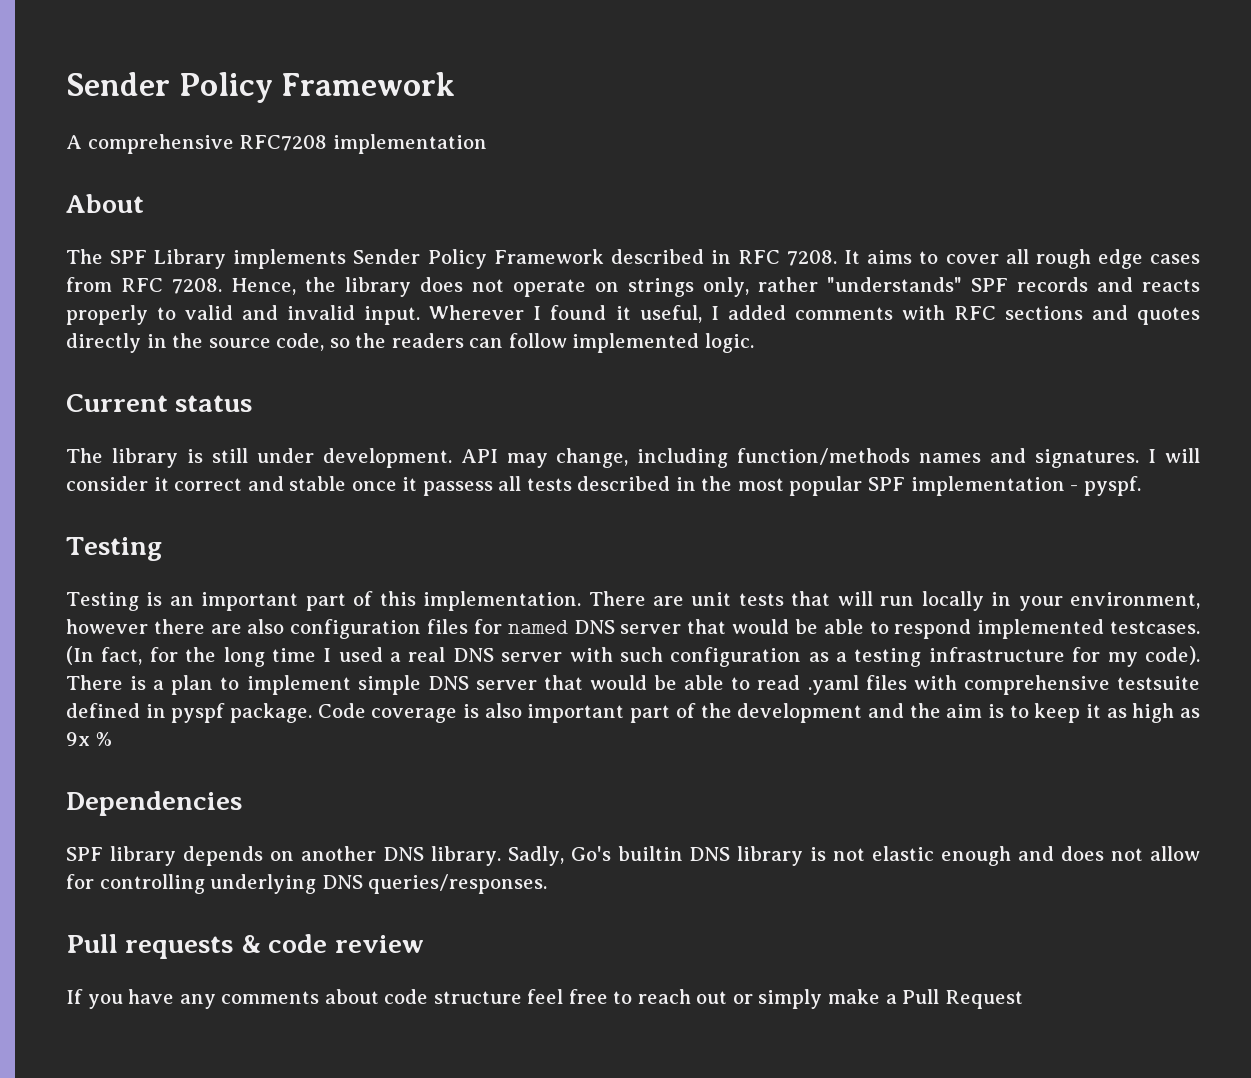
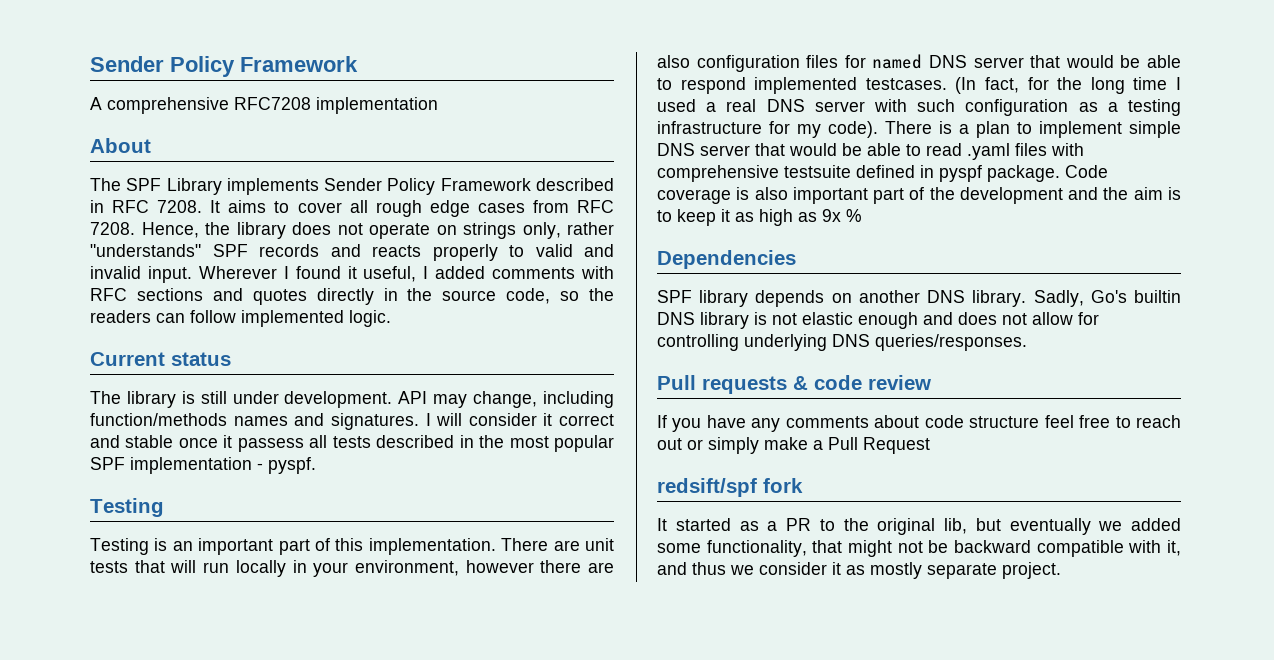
(1023, 999) none -> [657,478,803,497] [657,518,1181,535] [657,540,1181,557] [657,562,1061,579] // redsift/spf fork // It started as a PR to the original lib, but eventually we added some functionality, that might not be backward compatible with it, and thus we consider it as mostly separate project.

